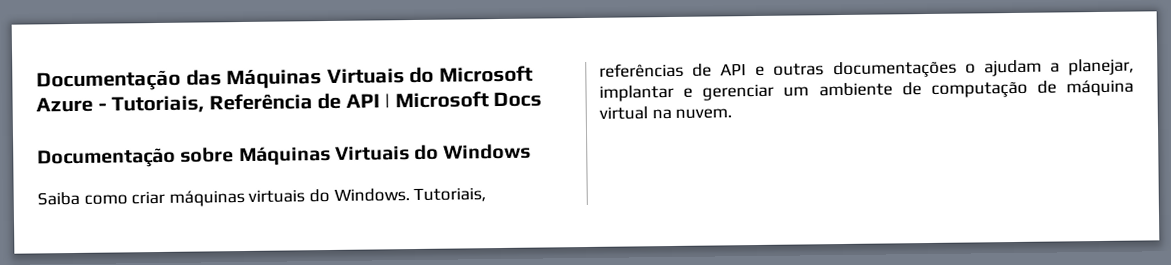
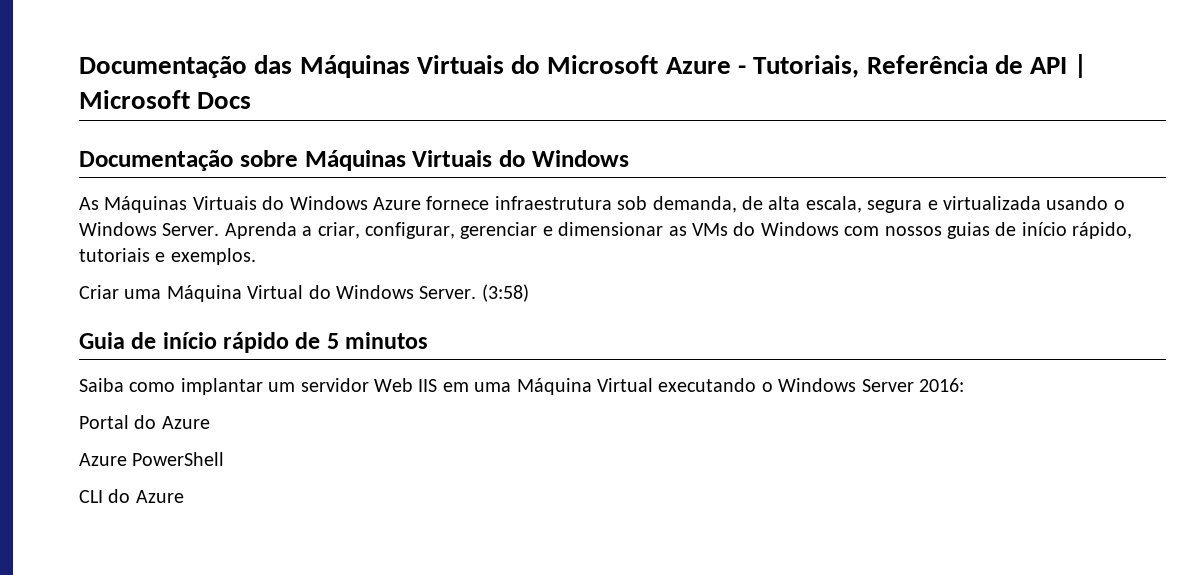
[37,187,487,207] [599,58,1134,79] [599,79,1134,102] [599,106,733,120] Saiba como criar máquinas virtuais do Windows. Tutoriais, referências de API e outras documentações o ajudam a planejar, implantar e gerenciar um ambiente de computação de máquina virtual na nuvem. -> [79,196,1125,213] [79,222,1133,239] [79,248,256,265] [79,284,529,302] [79,332,429,353] [79,378,964,395] [79,415,210,429] [79,452,225,466] [79,489,184,503] As Máquinas Virtuais do Windows Azure fornece infraestrutura sob demanda, de alta escala, segura e virtualizada usando o Windows Server. Aprenda a criar, configurar, gerenciar e dimensionar as VMs do Windows com nossos guias de início rápido, tutoriais e exemplos. // Criar uma Máquina Virtual do Windows Server. (3:58) // Guia de início rápido de 5 minutos // Saiba como implantar um servidor Web IIS em uma Máquina Virtual executando o Windows Server 2016: // Portal do Azure // Azure PowerShell // CLI do Azure

